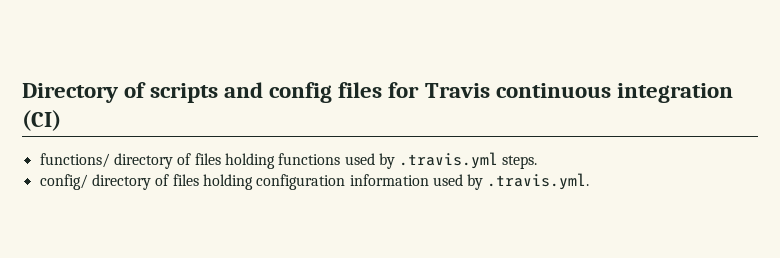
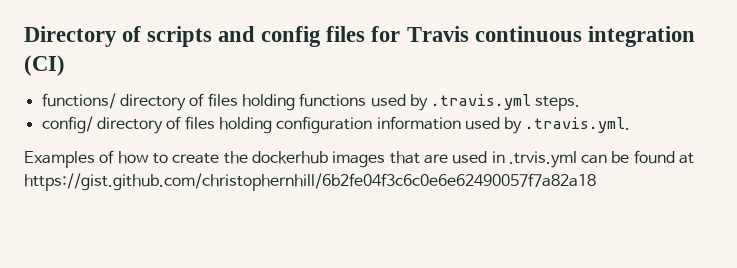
(590, 181) none -> [24,150,695,168] [24,173,596,191] // Examples of how to create the dockerhub images that are used in .trvis.yml can be found at https://gist.github.com/christophernhill/6b2fe04f3c6c0e6e62490057f7a82a18

